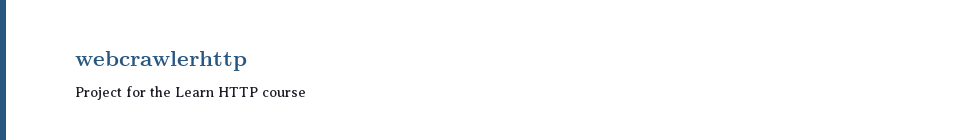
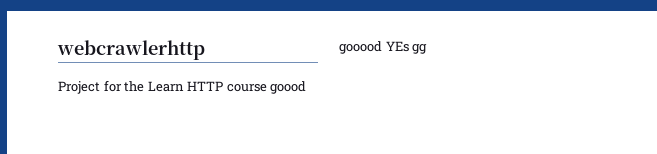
(306, 93) none -> [270,81,307,94] [339,41,428,54] goood gooood YEs gg

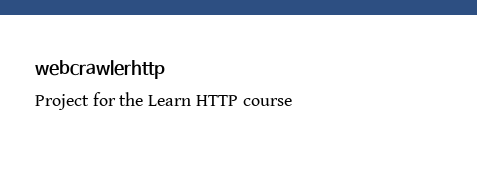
[270,81,307,94] [339,41,428,54] goood gooood YEs gg -> (292, 102) none

